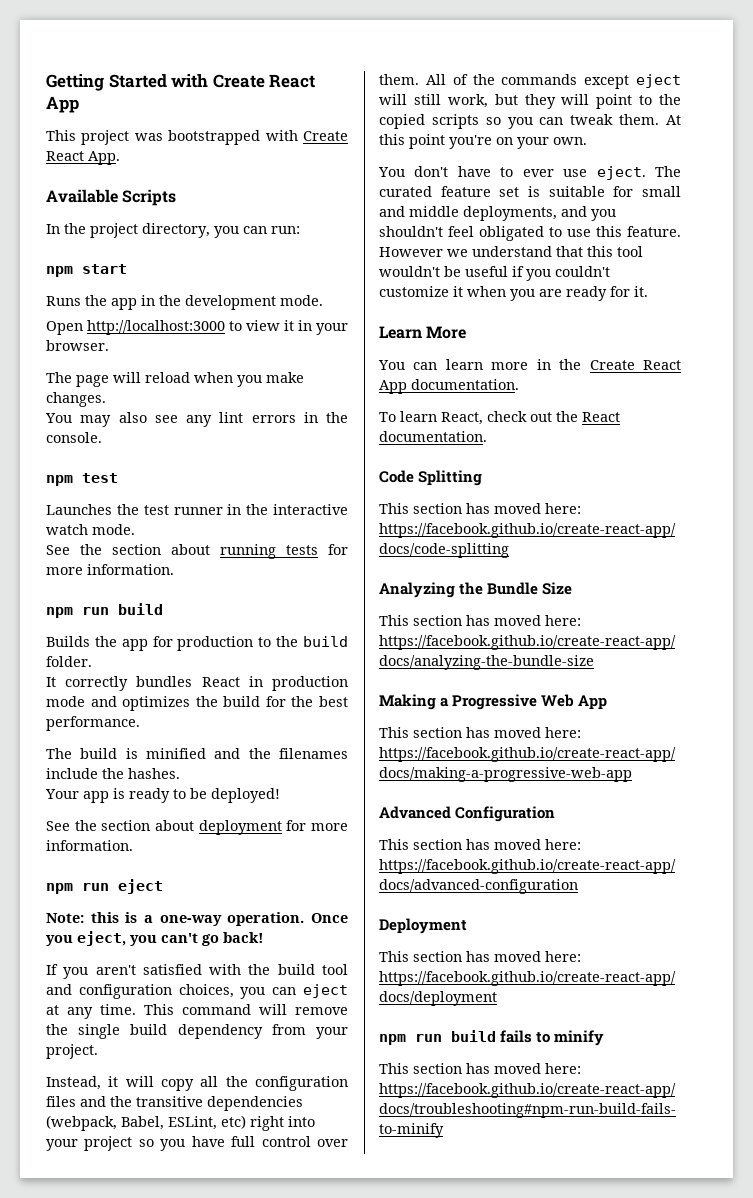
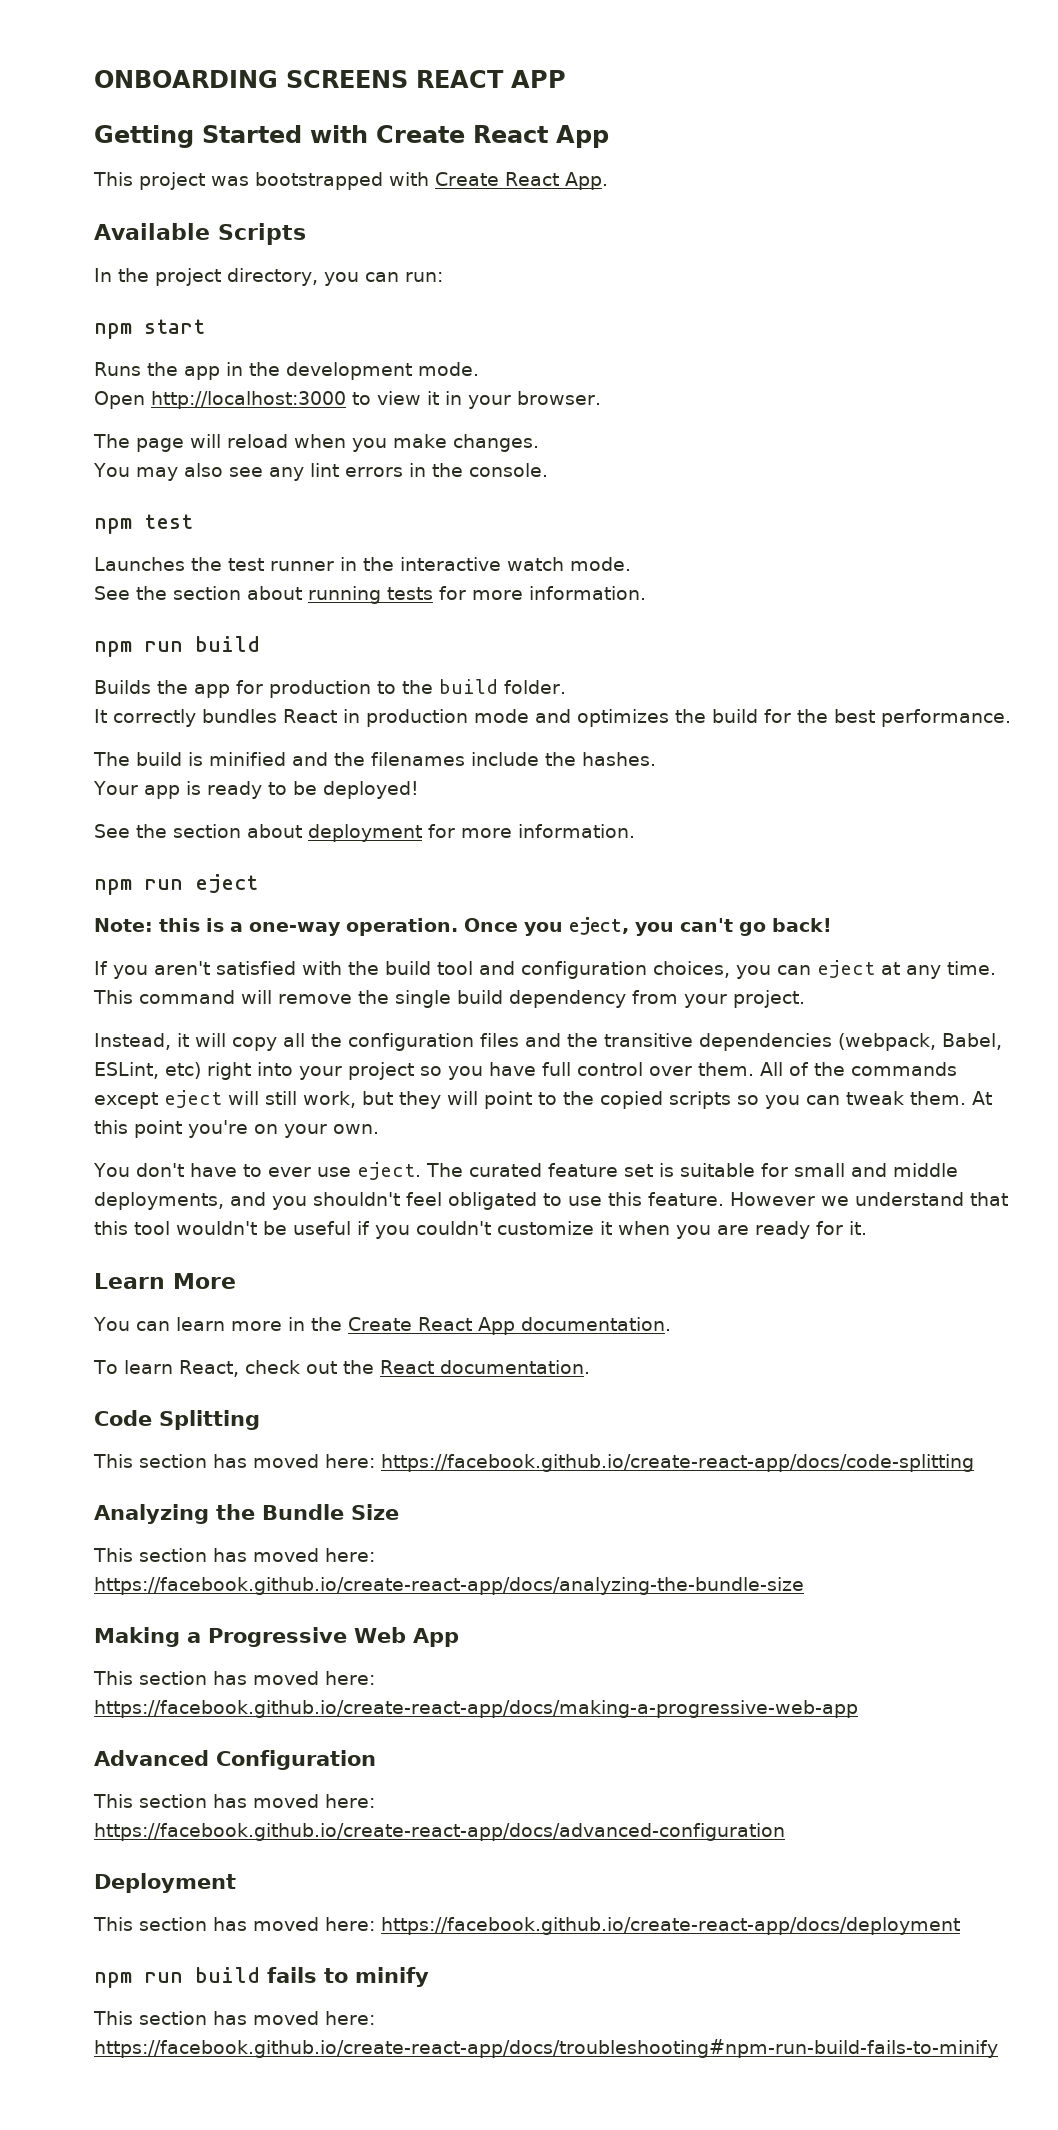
(46, 82) none -> [94,70,566,88] ONBOARDING SCREENS REACT APP //

